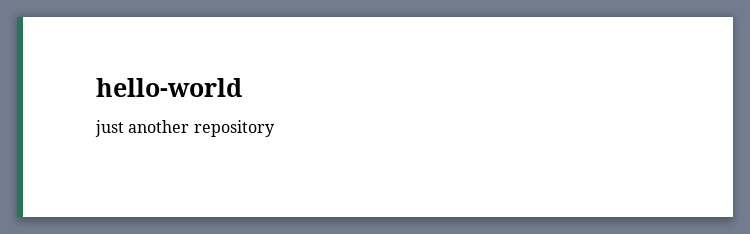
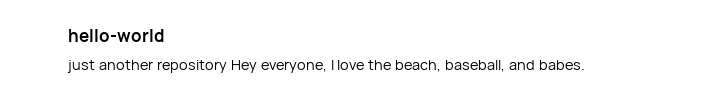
(275, 128) none -> [230,60,586,73] Hey everyone, I love the beach, baseball, and babes.

